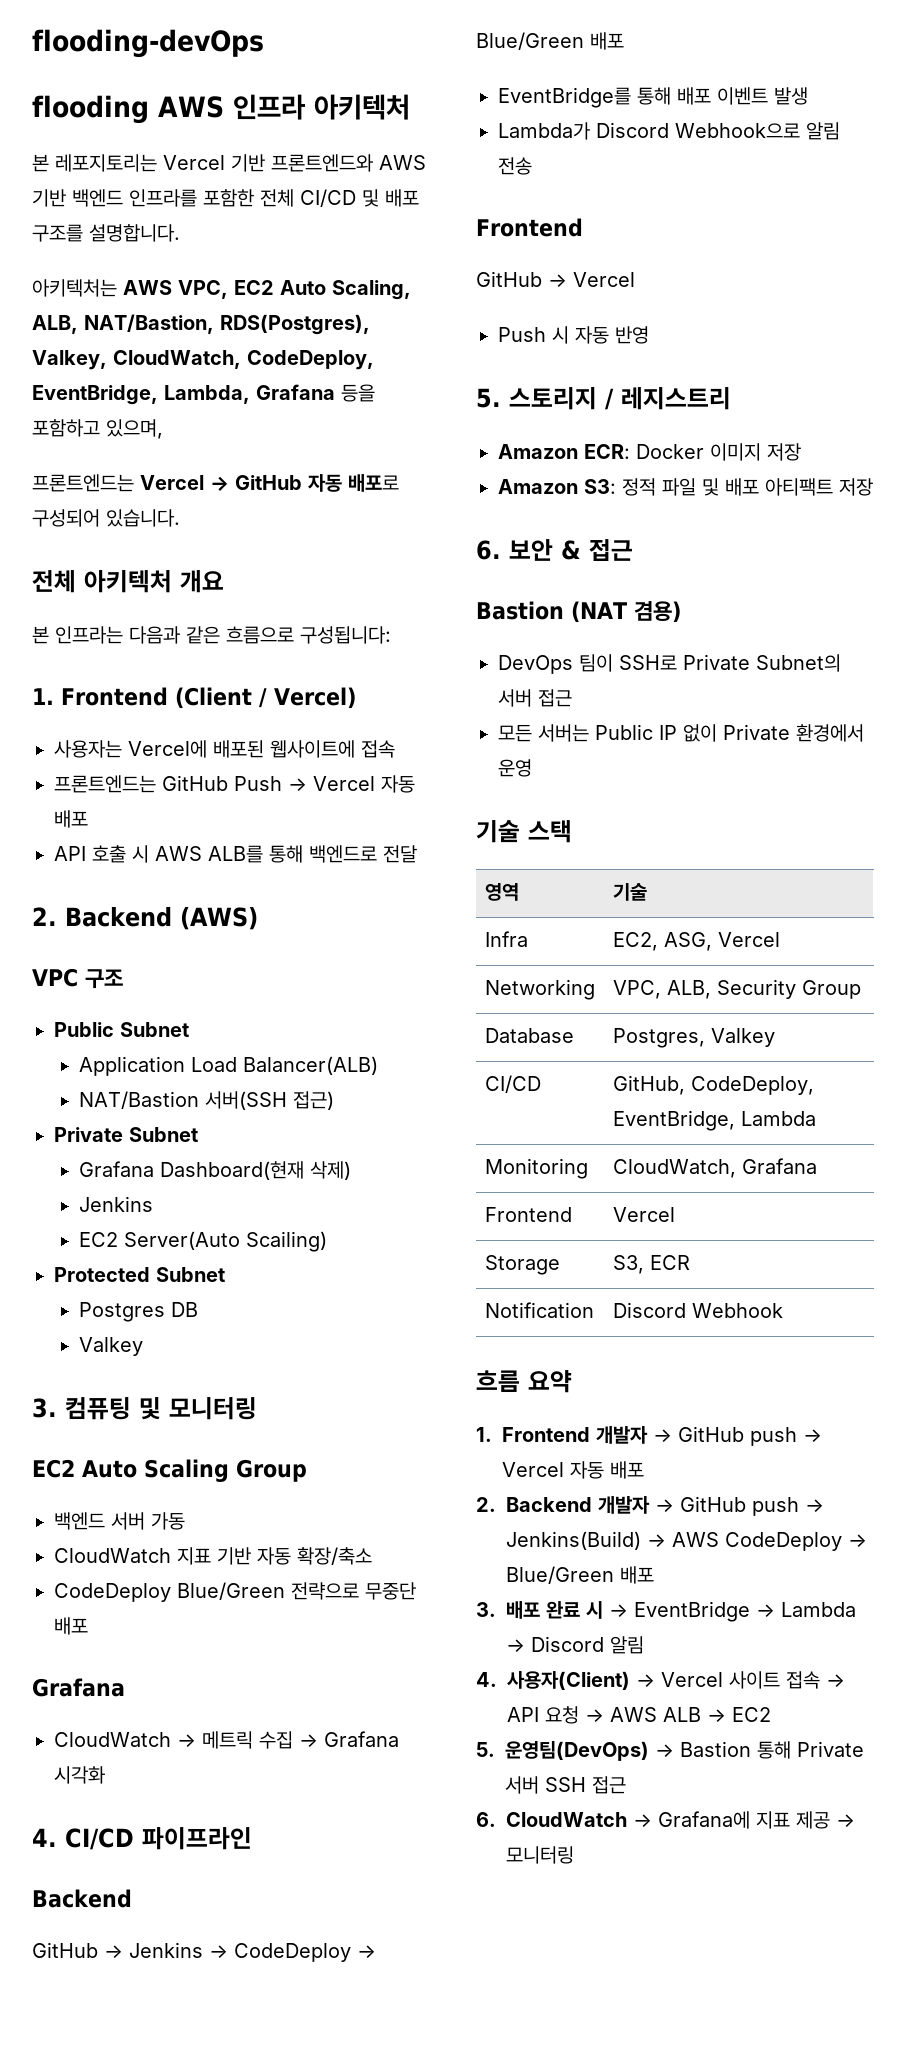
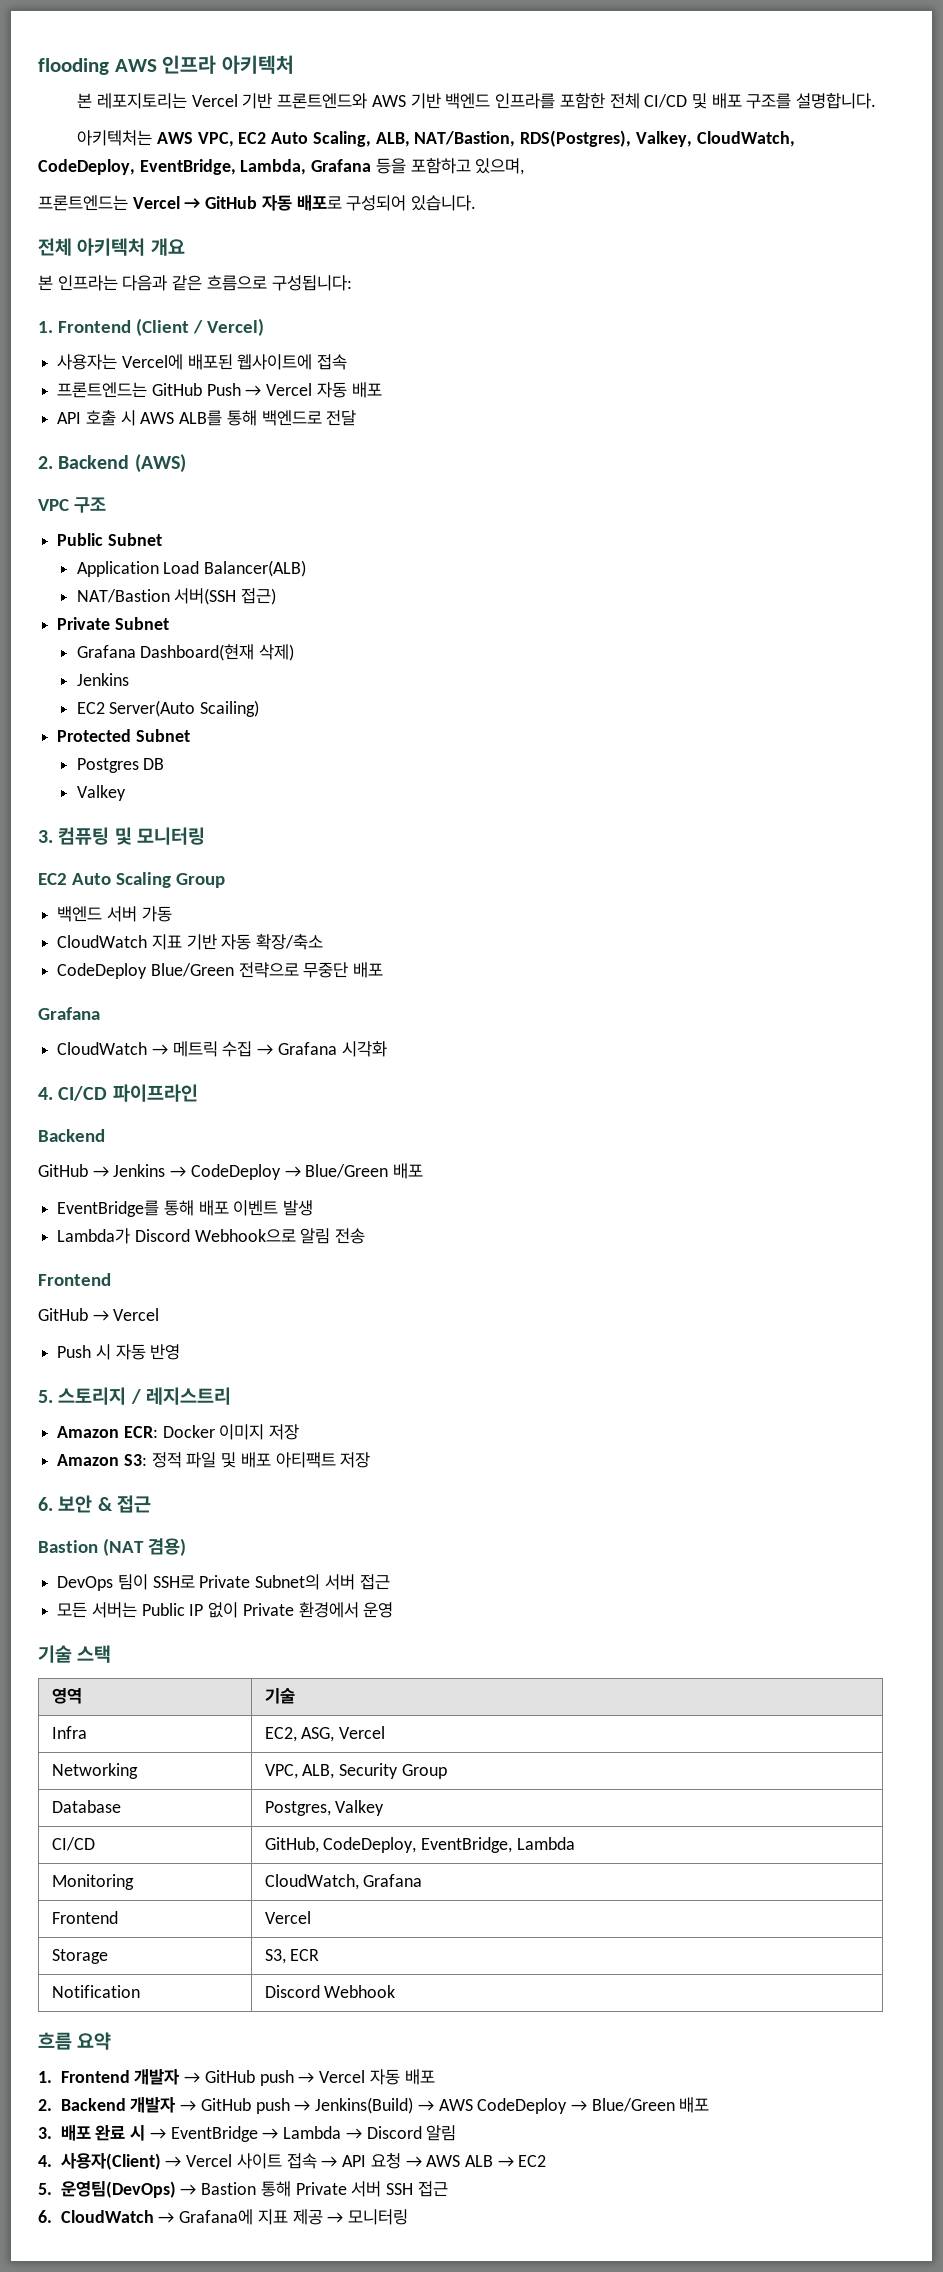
[32,29,264,58] flooding-devOps // -> (38, 66) none

